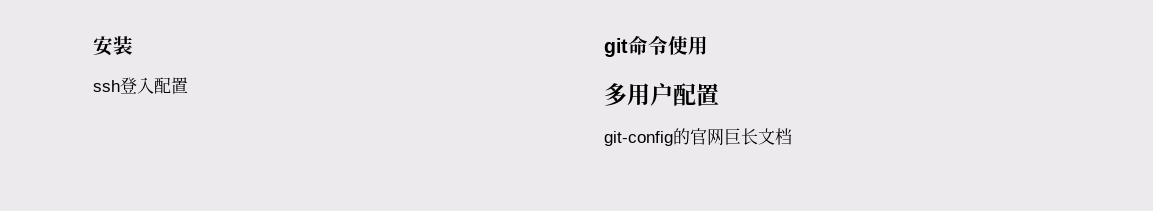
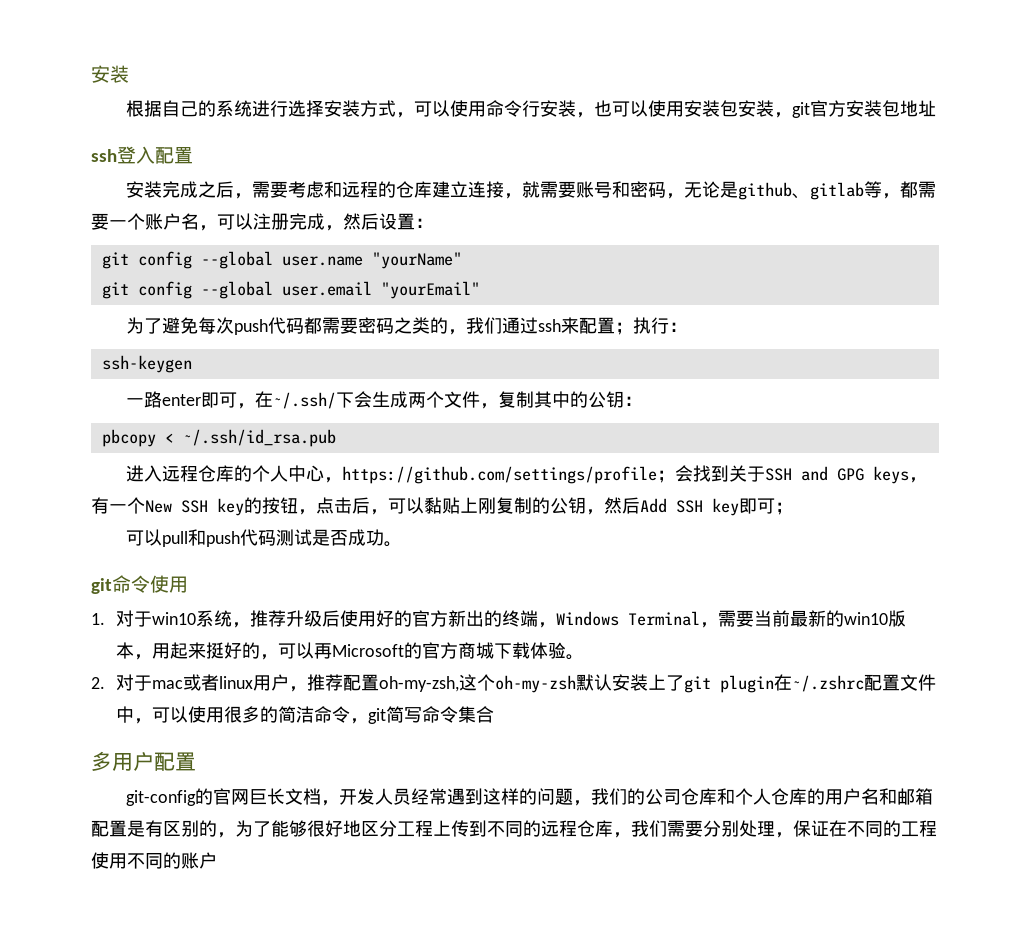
[93,77,188,94] [604,36,708,57] ssh登入配置 // git命令使用 -> [126,100,937,118] [91,146,193,164] [126,181,937,200] [91,213,433,231] [101,251,462,269] [101,281,480,299] [126,317,688,335] [101,355,192,373] [126,391,643,409] [101,429,336,447] [126,465,928,484] [91,497,793,516] [126,529,403,547] [91,575,188,594] [91,610,907,628] [116,642,585,660] [91,674,937,693] [116,706,495,724] 根据自己的系统进行选择安装方式，可以使用命令行安装，也可以使用安装包安装，git官方安装包地址 // ssh登入配置 // 安装完成之后，需要考虑和远程的仓库建立连接，就需要账号和密码，无论是github、gitlab等，都需要一个账户名，可以注册完成，然后设置： // git config --global user.name "yourName" // git config --global user.email "yourEmail" // 为了避免每次push代码都需要密码之类的，我们通过ssh来配置；执行： // ssh-keygen // 一路enter即可，在~/.ssh/下会生成两个文件，复制其中的公钥： // pbcopy < ~/.ssh/id_rsa.pub // 进入远程仓库的个人中心，https://github.com/settings/profile；会找到关于SSH and GPG keys，有一个New SSH key的按钮，点击后，可以黏贴上刚复制的公钥，然后Add SSH key即可； // 可以pull和push代码测试是否成功。 // git命令使用 // 1.对于win10系统，推荐升级后使用好的官方新出的终端，Windows Terminal，需要当前最新的win10版本，用起来挺好的，可以再Microsoft的官方商城下载体验。 // 2.对于mac或者linux用户，推荐配置oh-my-zsh,这个oh-my-zsh默认安装上了git plugin在~/.zshrc配置文件中，可以使用很多的简洁命令，git简写命令集合
(792, 136) none -> [321,788,934,806] [91,820,937,838] [91,852,217,869] ，开发人员经常遇到这样的问题，我们的公司仓库和个人仓库的用户名和邮箱配置是有区别的，为了能够很好地区分工程上传到不同的远程仓库，我们需要分别处理，保证在不同的工程使用不同的账户

